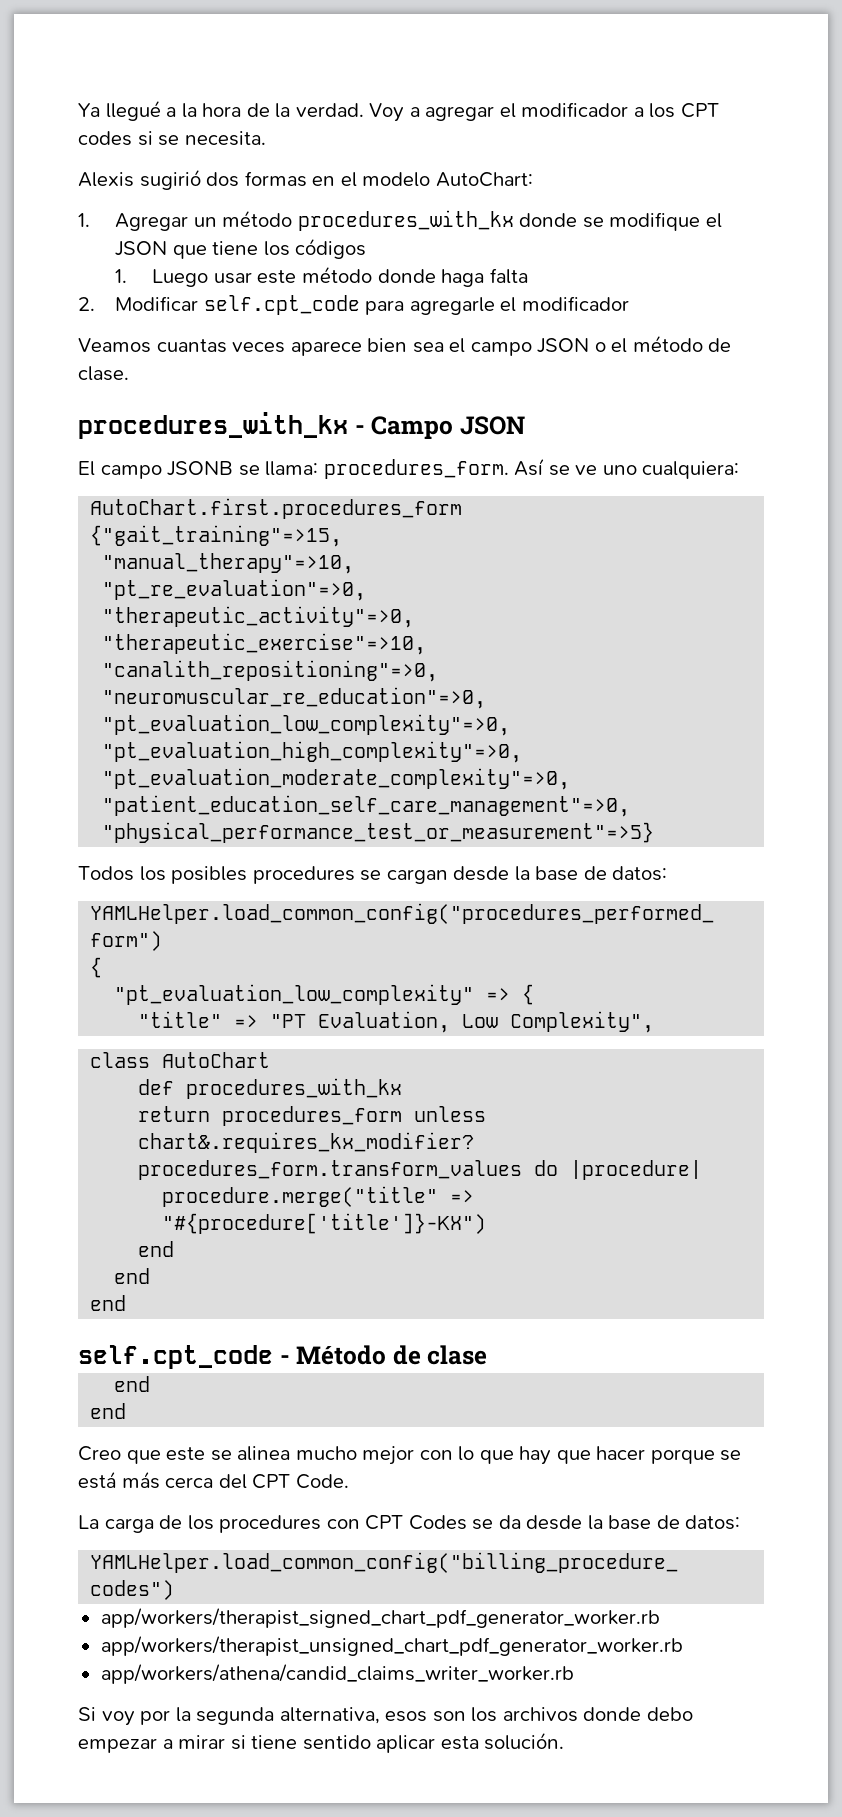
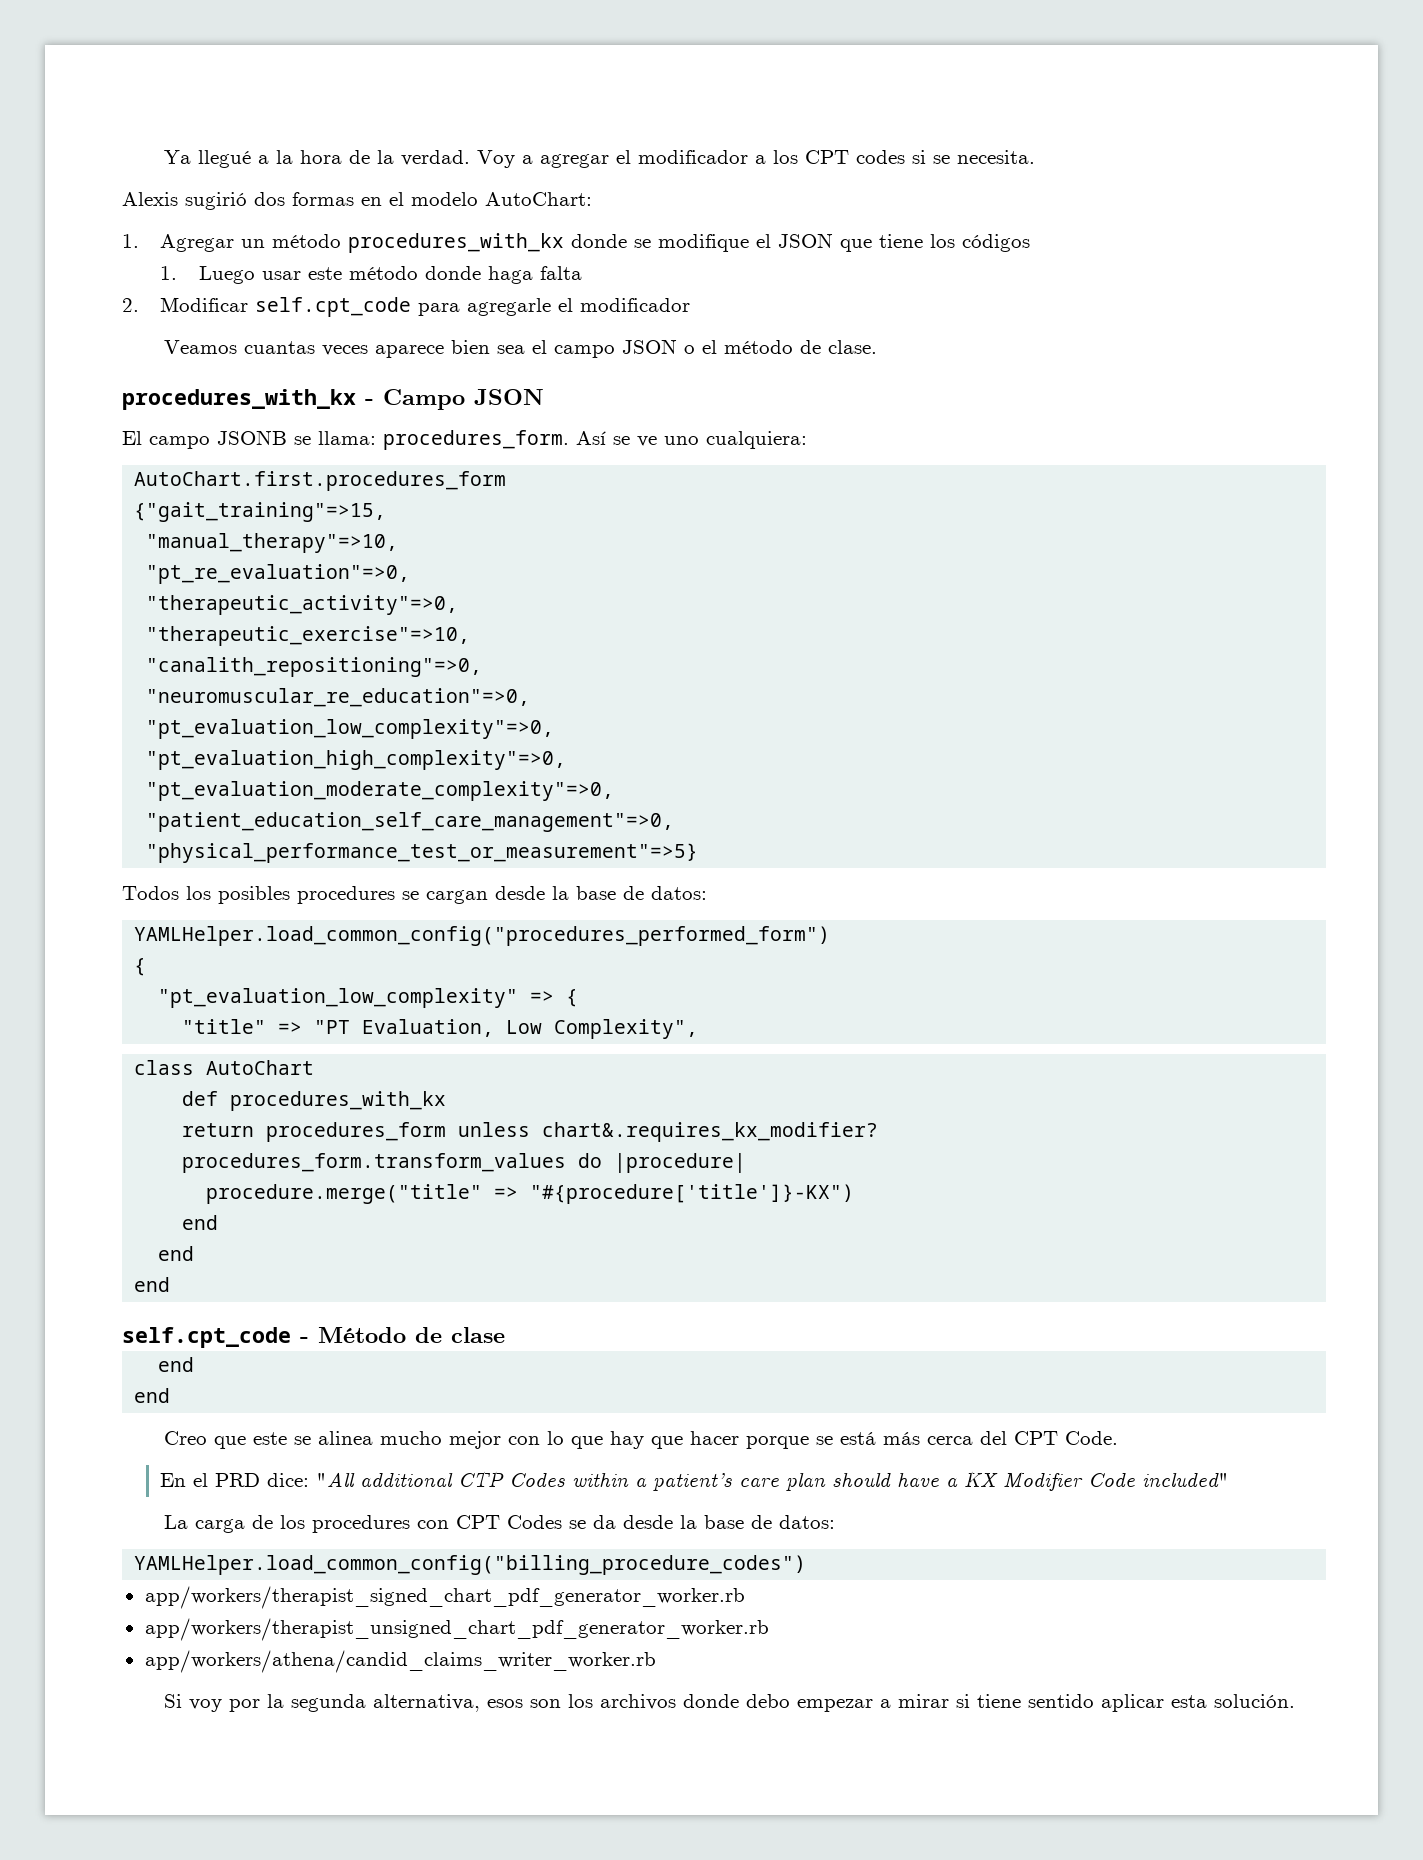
(349, 1481) none -> [160,1471,1230,1491] // En el PRD dice: "All additional CTP Codes within a patient’s care plan should have a KX Modifier Code included"

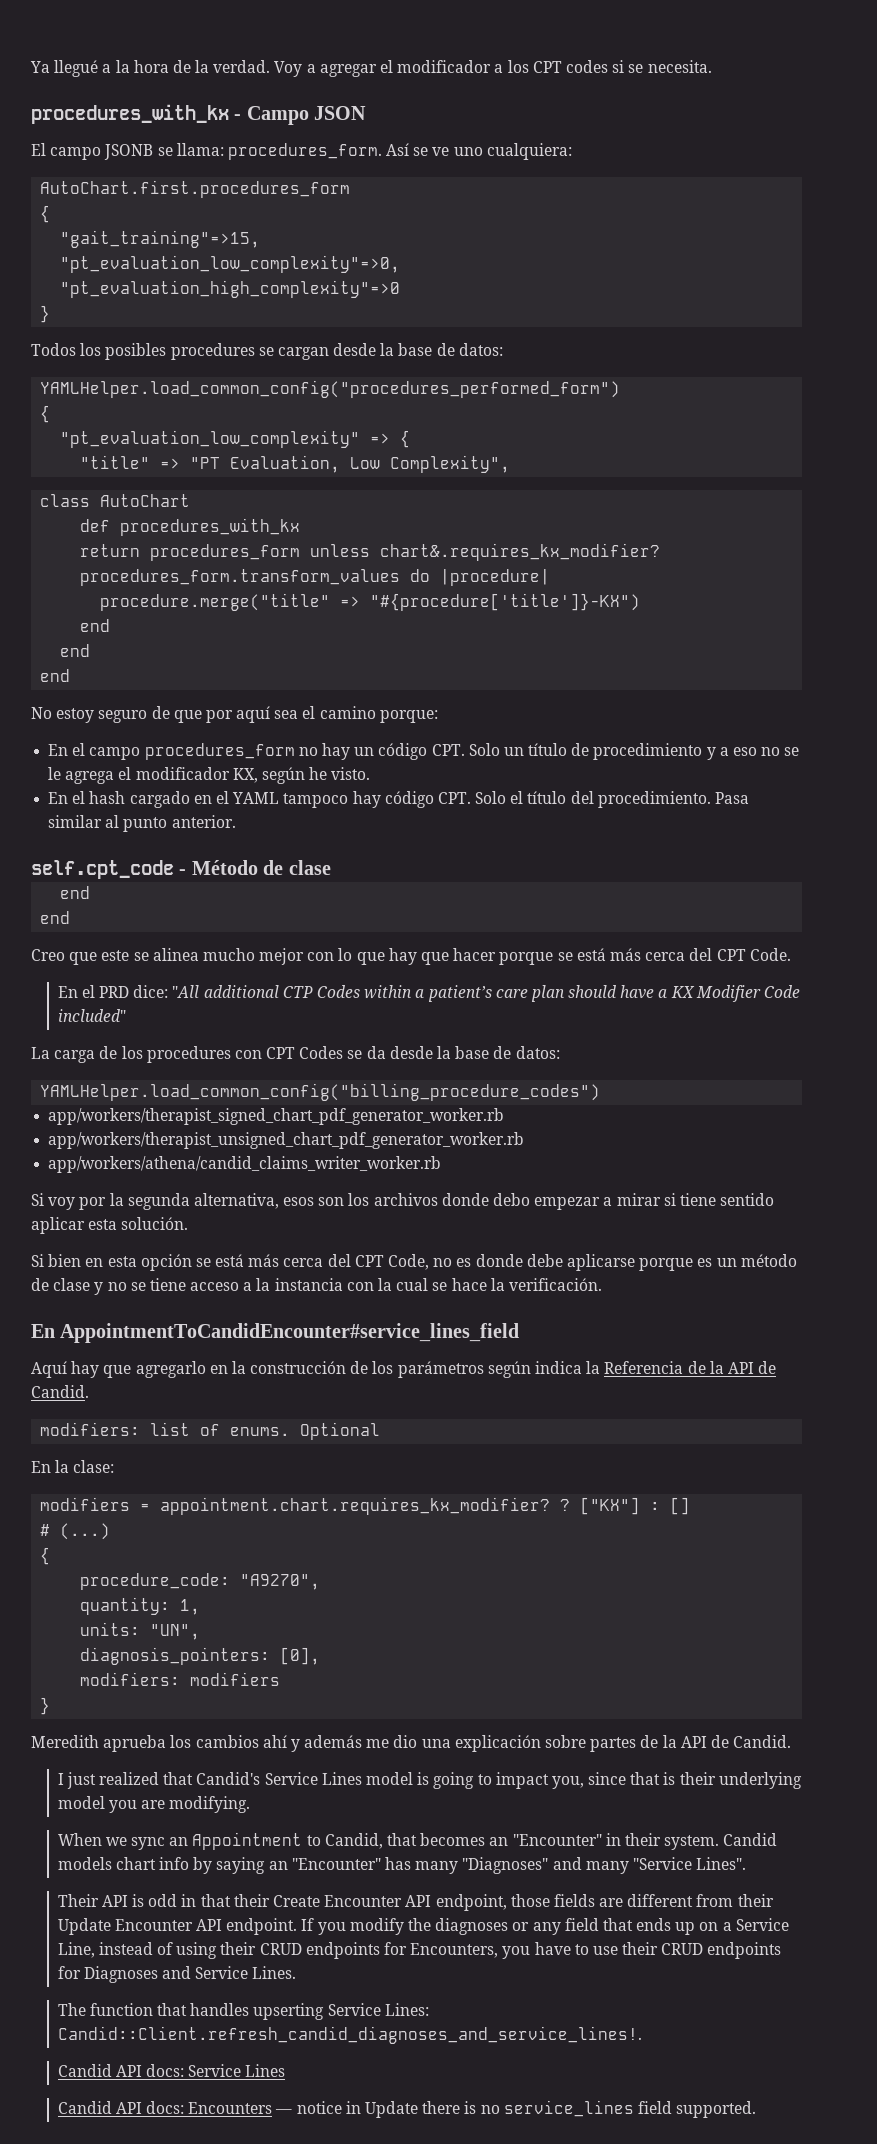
[122,192,592,210] [122,233,1031,253] [160,266,582,284] [122,297,691,317] [163,339,877,358] // Alexis sugirió dos formas en el modelo AutoChart: // 1. Agregar un método procedures_with_kx donde se modifique el JSON que tiene los códigos // 1. Luego usar este método donde haga falta // 2. Modificar self.cpt_code para agregarle el modificador // Veamos cuantas veces aparece bien sea el campo JSON o el método de clase. -> (712, 66) none
[134,502,387,522] [146,533,399,553] [146,564,411,584] [146,595,459,615] [146,626,471,646] [146,657,483,677] [146,688,531,707] [146,719,555,739] [146,750,567,770] [146,781,615,801] [146,812,675,832] [146,843,699,863] {"gait_training"=>15, // "manual_therapy"=>10, // "pt_re_evaluation"=>0, // "therapeutic_activity"=>0, // "therapeutic_exercise"=>10, // "canalith_repositioning"=>0, // "neuromuscular_re_education"=>0, // "pt_evaluation_low_complexity"=>0, // "pt_evaluation_high_complexity"=>0, // "pt_evaluation_moderate_complexity"=>0, // "patient_education_self_care_management"=>0, // "physical_performance_test_or_measurement"=>5} -> [40,205,51,223] [60,230,261,248] [60,255,401,273] [60,280,401,298] [40,305,51,323] { // "gait_training"=>15, // "pt_evaluation_low_complexity"=>0, // "pt_evaluation_high_complexity"=>0 // }
(171, 1284) none -> [31,706,438,723] [48,743,800,760] [48,767,371,784] [48,791,750,808] [48,815,236,832] // No estoy seguro de que por aquí sea el camino porque: // En el campo procedures_form no hay un código CPT. Solo un título de procedimiento y a eso no se le agrega el modificador KX, según he visto. // En el hash cargado en el YAML tampoco hay código CPT. Solo el título del procedimiento. Pasa similar al punto anterior.
(1295, 1701) none -> [31,1254,797,1271] [31,1278,602,1295] [31,1323,520,1343] [31,1361,777,1378] [31,1385,89,1398] [40,1422,381,1440] [31,1460,115,1473] [40,1497,691,1515] [40,1523,111,1540] [40,1547,51,1565] [80,1573,321,1590] [80,1597,201,1615] [80,1622,201,1640] [80,1647,321,1665] [80,1672,281,1686] [40,1697,51,1715] [31,1735,792,1752] [57,1772,802,1789] [57,1796,251,1813] [57,1832,778,1850] [57,1857,747,1874] [57,1894,774,1911] [57,1918,789,1935] [57,1942,782,1959] [57,1966,297,1983] [57,2003,429,2020] [57,2026,642,2044] [57,2064,286,2077] [57,2100,757,2118] // Si bien en esta opción se está más cerca del CPT Code, no es donde debe aplicarse porque es un método de clase y no se tiene acceso a la instancia con la cual se hace la verificación. // En AppointmentToCandidEncounter#service_lines_field // Aquí hay que agregarlo en la construcción de los parámetros según indica la Referencia de la API de Candid. // modifiers: list of enums. Optional // En la clase: // modifiers = appointment.chart.requires_kx_modifier? ? ["KX"] : [] // # (...) // { // procedure_code: "A9270", // quantity: 1, // units: "UN", // diagnosis_pointers: [0], // modifiers: modifiers // } // Meredith aprueba los cambios ahí y además me dio una explicación sobre partes de la API de Candid. // I just realized that Candid's Service Lines model is going to impact you, since that is their underlying model you are modifying. // When we sync an Appointment to Candid, that becomes an "Encounter" in their system. Candid models chart info by saying an "Encounter" has many "Diagnoses" and many "Service Lines". // Their API is odd in that their Create Encounter API endpoint, those fields are different from their Update Encounter API endpoint. If you modify the diagnoses or any field that ends up on a Service Line, instead of using their CRUD endpoints for Encounters, you have to use their CRUD endpoints for Diagnoses and Service Lines. // The function that handles upserting Service Lines: Candid::Client.refresh_candid_diagnoses_and_service_lines!. // Candid API docs: Service Lines // Candid API docs: Encounters — notice in Update there is no service_lines field supported.

